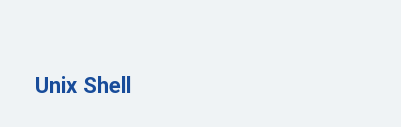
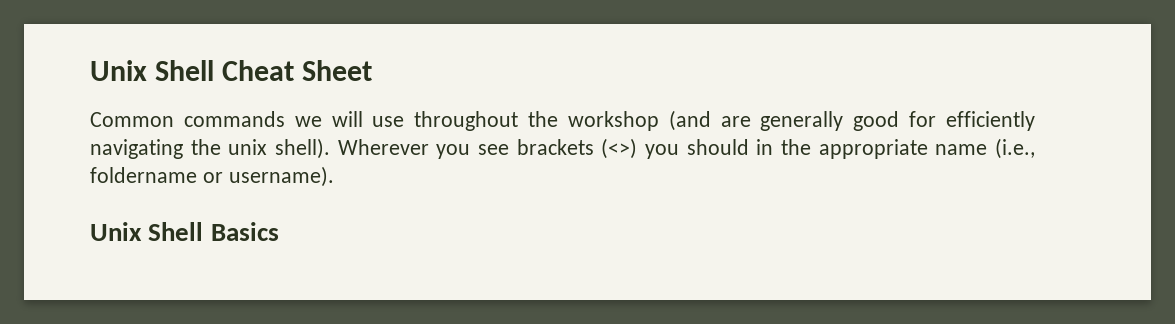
[35,76,131,93] Unix Shell -> [90,60,373,81] [90,110,1035,131] [90,138,1035,159] [90,166,334,187] [90,222,279,241] Unix Shell Cheat Sheet // Common commands we will use throughout the workshop (and are generally good for efficiently navigating the unix shell). Wherever you see brackets (<>) you should in the appropriate name (i.e., foldername or username). // Unix Shell Basics

